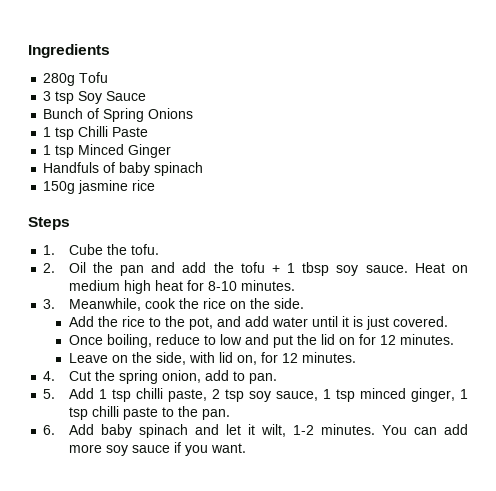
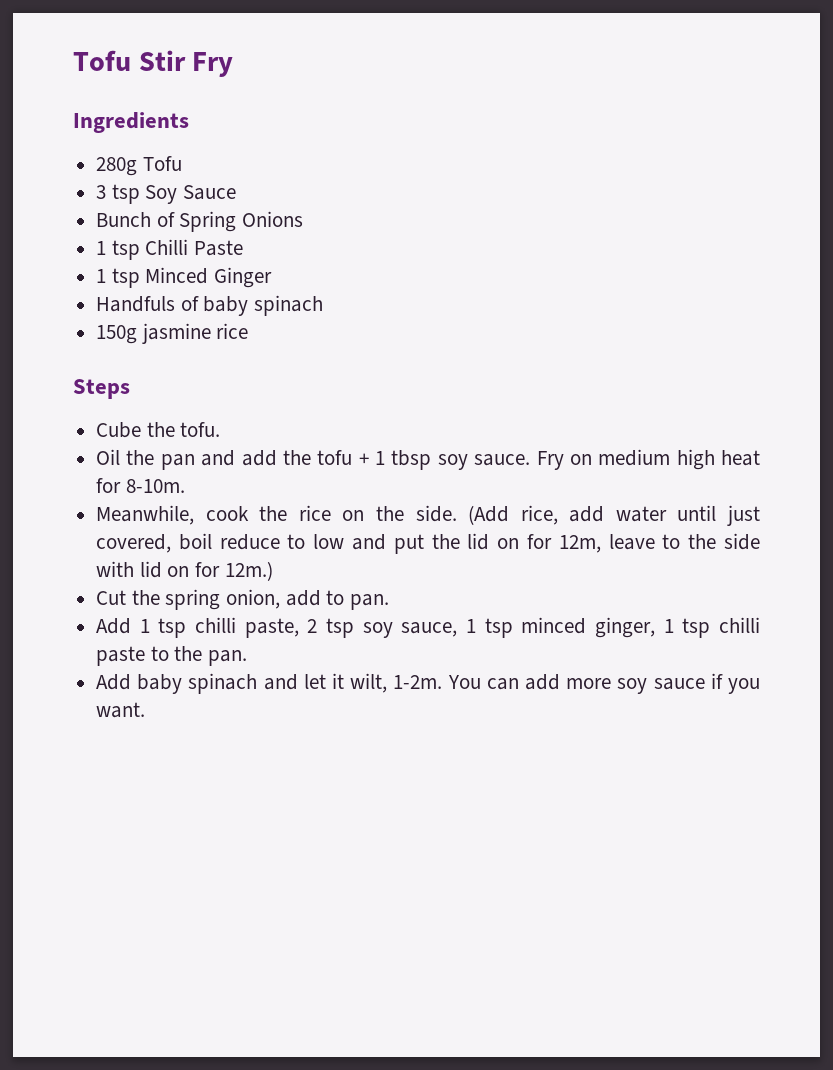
(28, 51) none -> [73,50,234,77] Tofu Stir Fry //
[43,245,56,255] 1. -> (130, 389) none
[43,263,56,273] 2. -> (221, 429) none
[414,263,445,273] Heat -> [536,451,564,470] Fry
[207,280,295,291] [43,299,56,309] 8-10 minutes. // 3. -> [125,479,185,493] 8-10m. //
[68,316,448,330] [68,334,152,348] // Add the rice to the pot, and add water until it is just covered. // Once boiling, -> [468,505,760,526] [96,533,212,553] (Add rice, add water until just covered, boil
[379,334,454,345] [68,352,356,365] [43,371,56,381] 12 minutes. // Leave on the side, with lid on, for 12 minutes. // 4. -> [558,533,760,553] [96,561,273,581] 12m, leave to the side with lid on for 12m.) //
[43,389,56,399] 5. -> (390, 602) none
[43,425,56,435] 6. -> (248, 658) none
[292,424,375,435] 1-2 minutes. -> [393,675,443,689] 1-2m.

